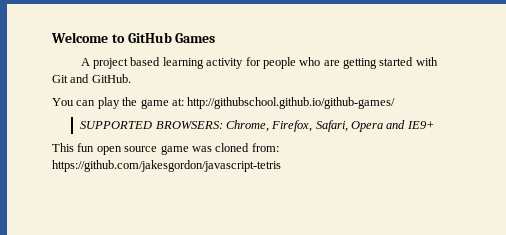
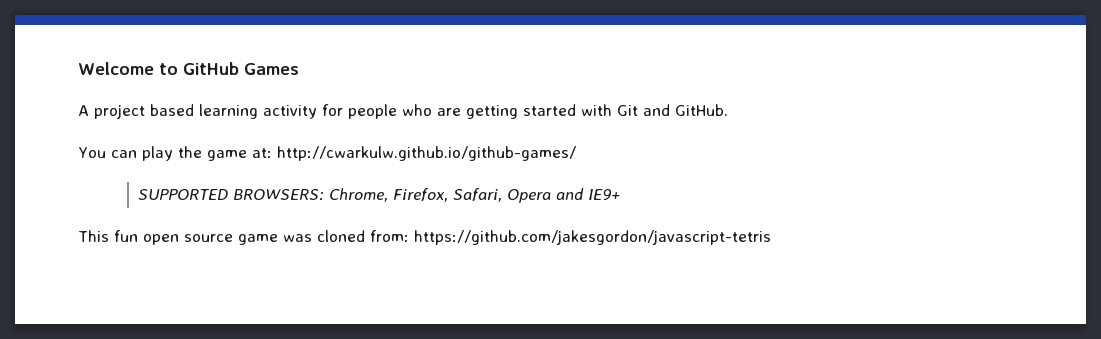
[187,97,396,109] http://githubschool.github.io/github-games/ -> [276,146,576,161] http://cwarkulw.github.io/github-games/

